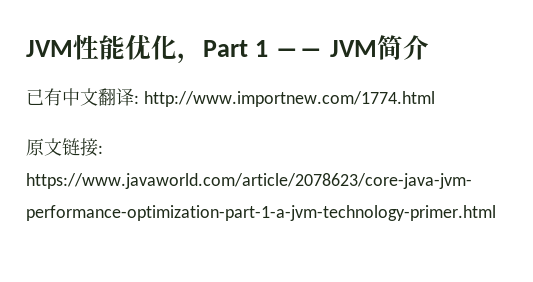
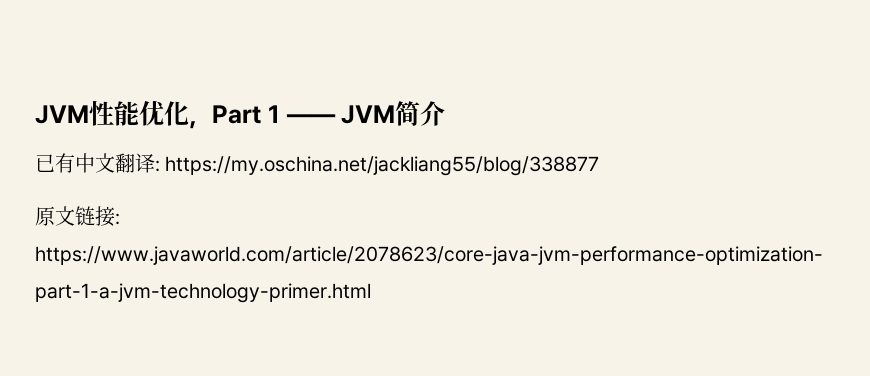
[143,91,435,107] http://www.importnew.com/1774.html -> [165,156,600,176] https://my.oschina.net/jackliang55/blog/338877

